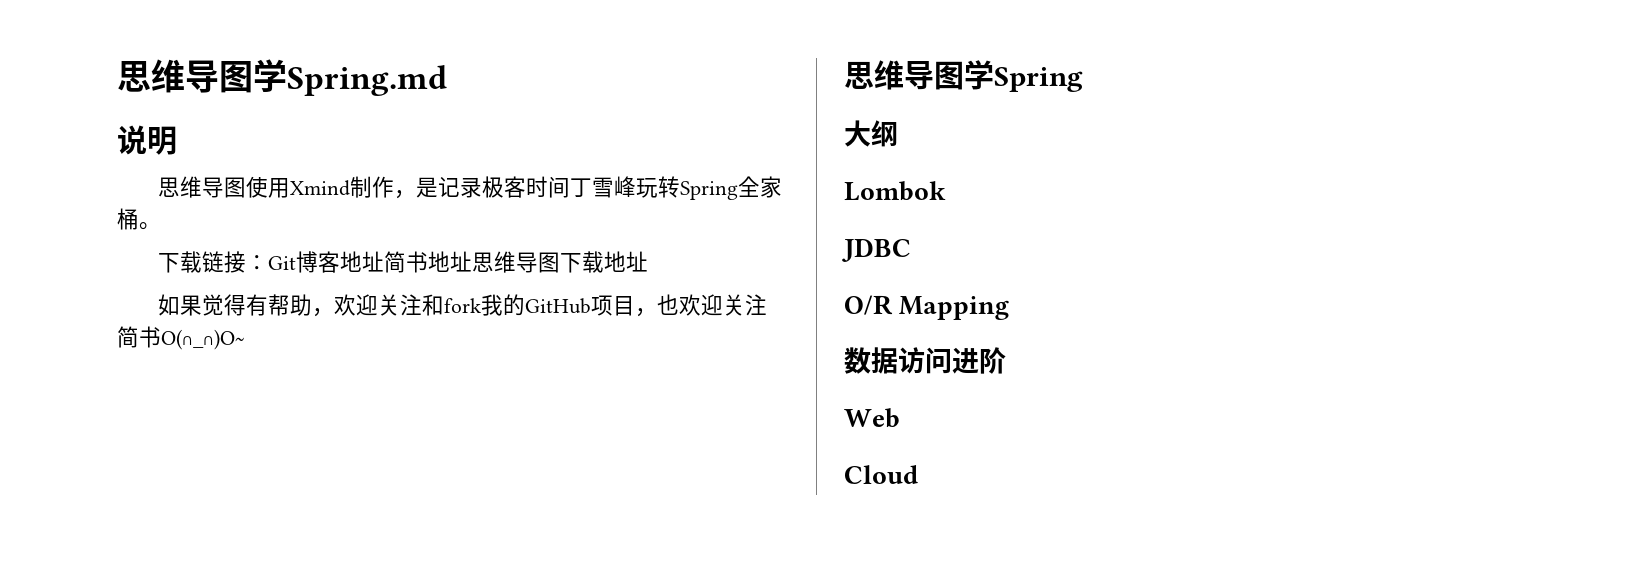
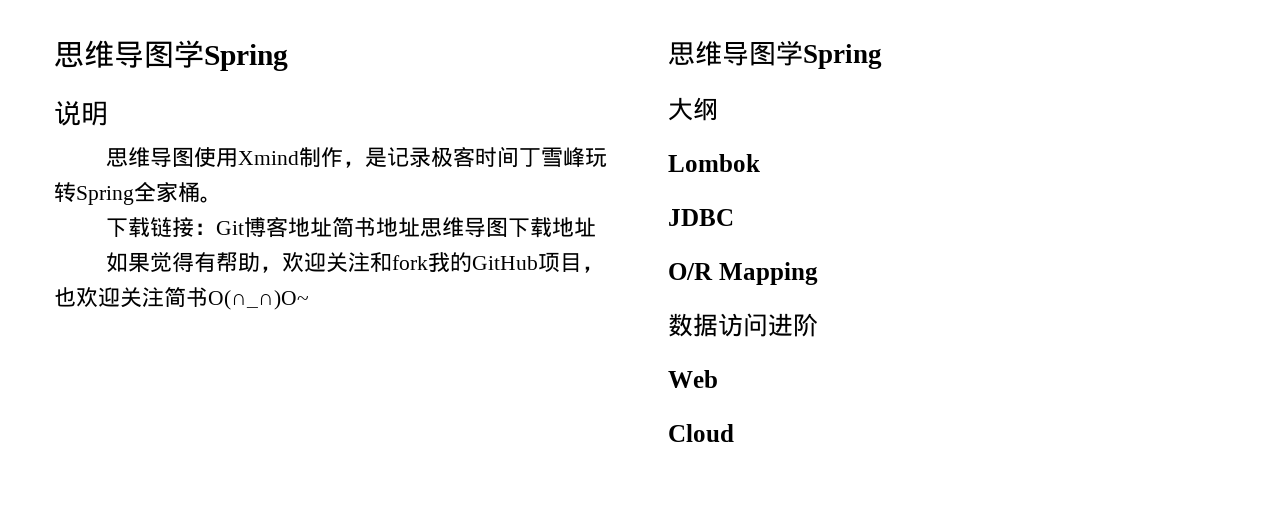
[117,59,447,96] 思维导图学Spring.md -> [54,40,288,71] 思维导图学Spring

